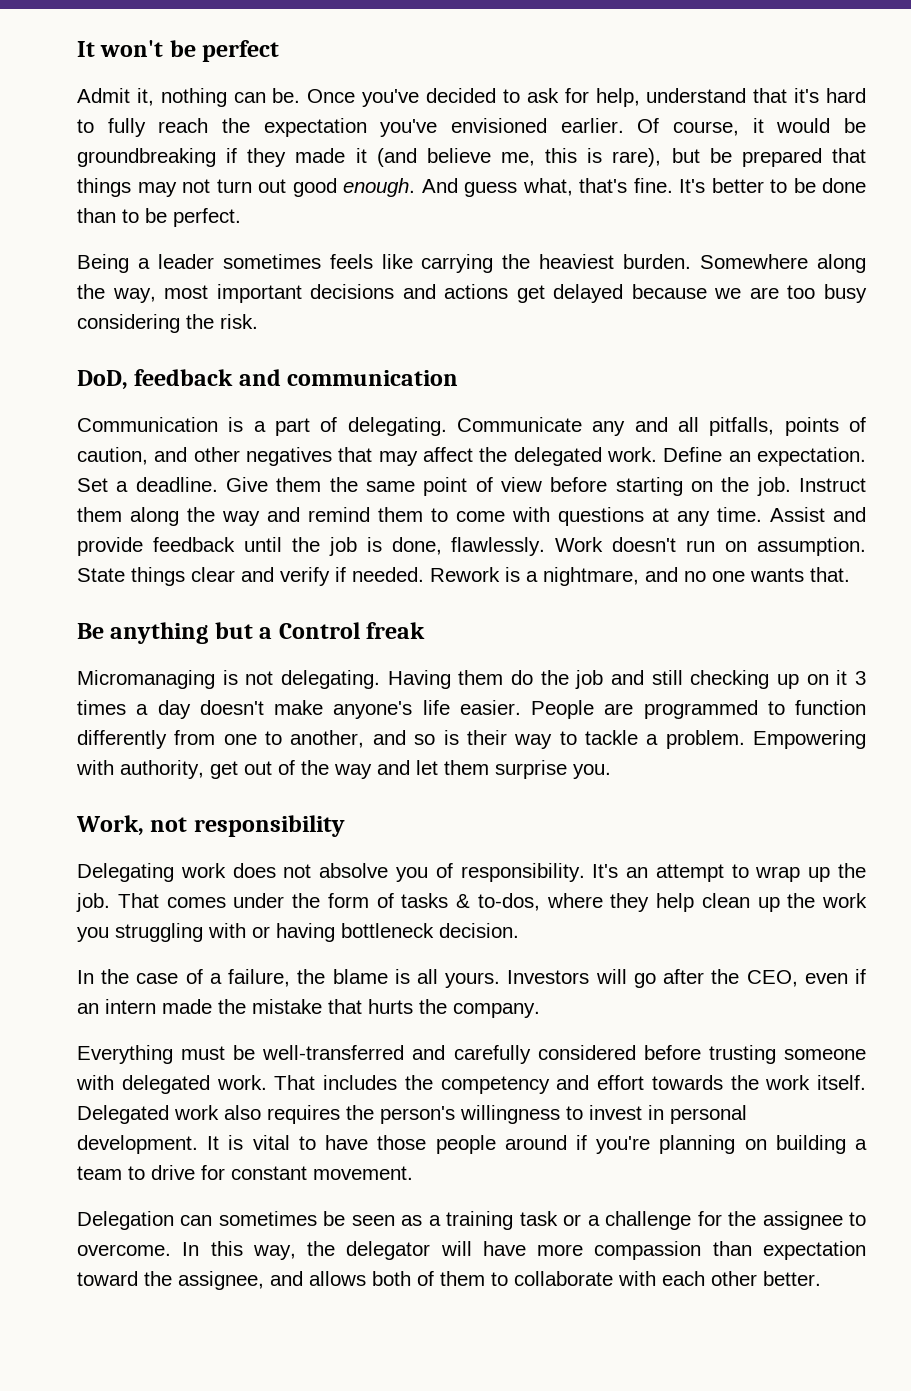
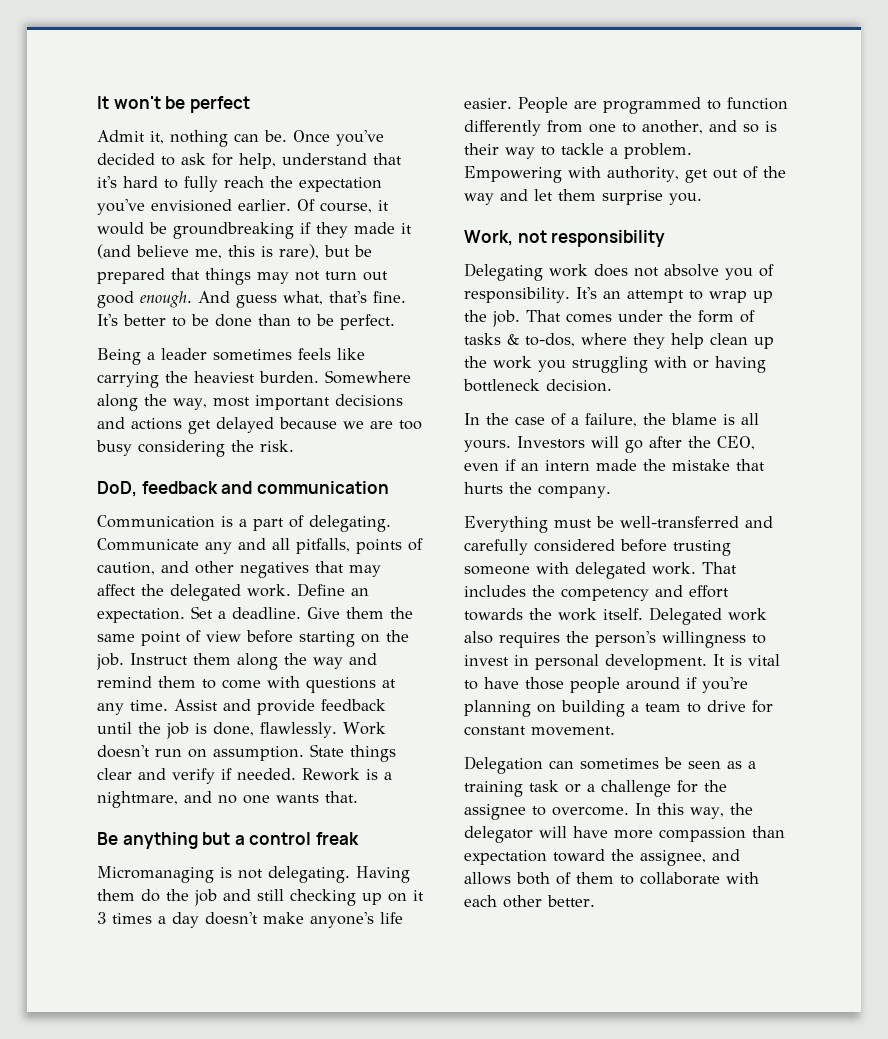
[278,622,360,639] Control -> [249,832,312,845] control

